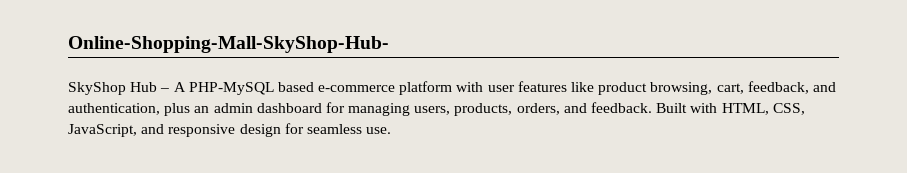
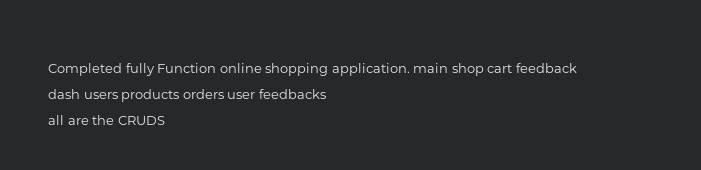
[68,36,389,53] [68,81,836,95] [68,102,805,116] [68,123,392,137] Online-Shopping-Mall-SkyShop-Hub- // SkyShop Hub – A PHP-MySQL based e-commerce platform with user features like product browsing, cart, feedback, and authentication, plus an admin dashboard for managing users, products, orders, and feedback. Built with HTML, CSS, JavaScript, and responsive design for seamless use. -> [48,63,577,76] [48,89,326,102] [48,115,165,125] Completed fully Function online shopping application. main shop cart feedback // dash users products orders user feedbacks // all are the CRUDS

